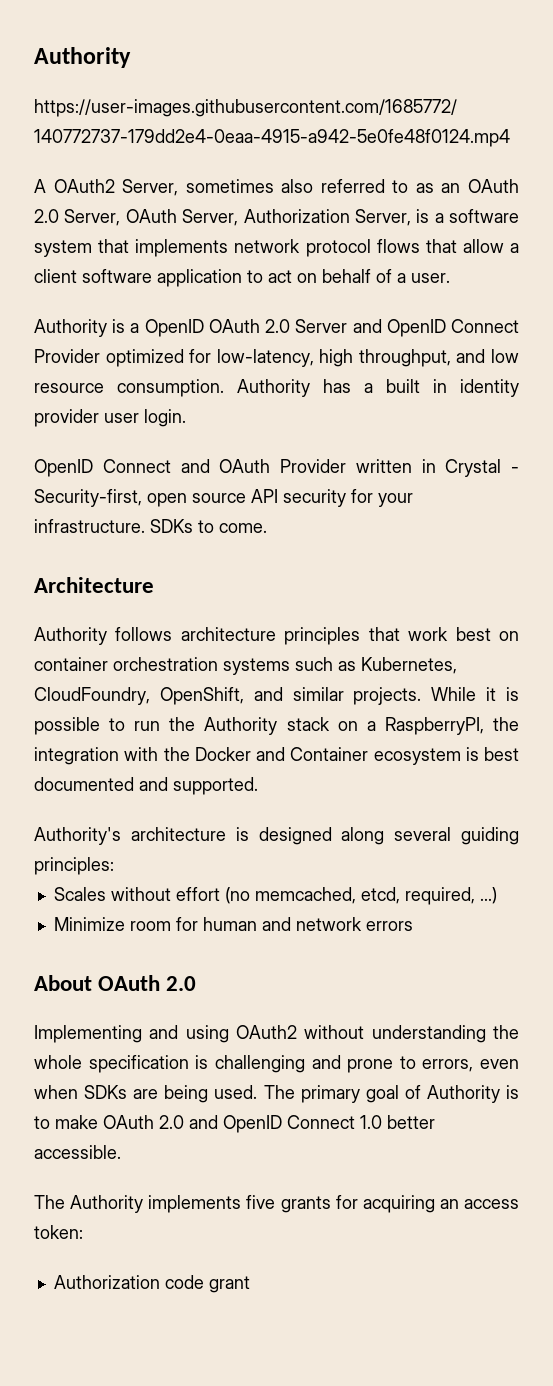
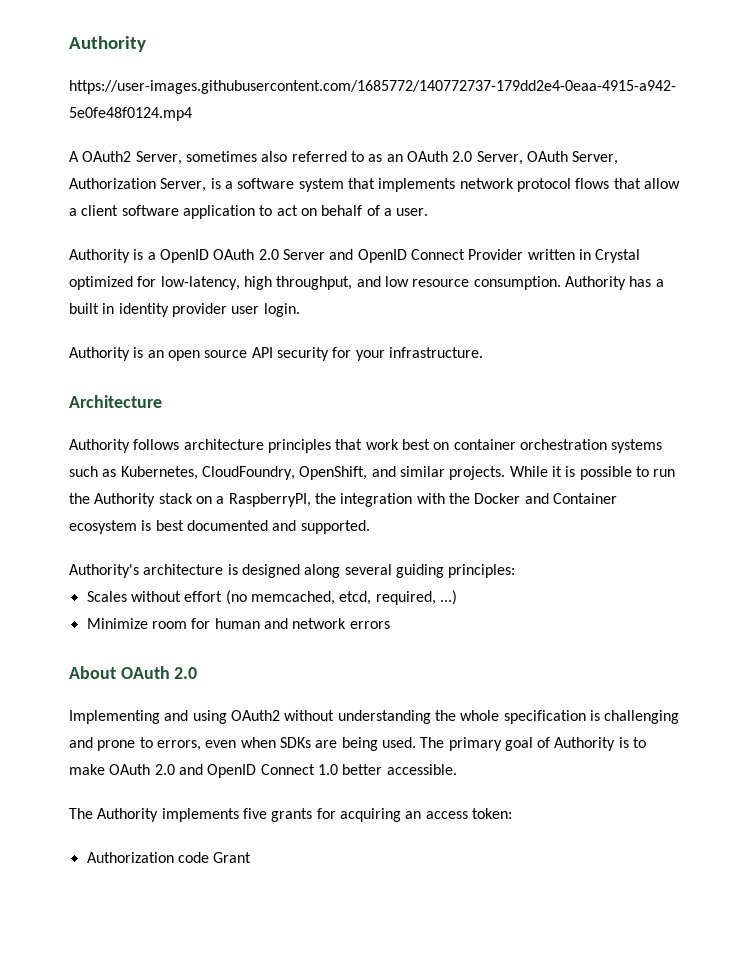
(100, 356) none -> [527,249,641,263] written in Crystal
[34,459,519,477] [34,489,142,507] OpenID Connect and OAuth Provider written in Crystal - Security-first, -> [69,347,164,361] Authority is an
[150,519,267,533] SDKs to come. -> (483, 352) none
[208,1276,250,1293] grant -> [213,852,252,863] Grant

